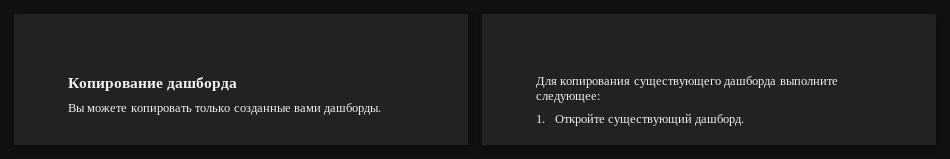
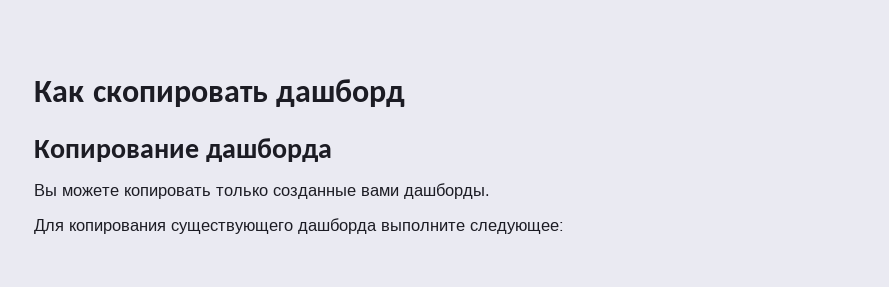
(68, 84) none -> [34,79,406,107] Как скопировать дашборд //
[536,113,745,126] // 1. Откройте существующий дашборд. -> (564, 228) none

